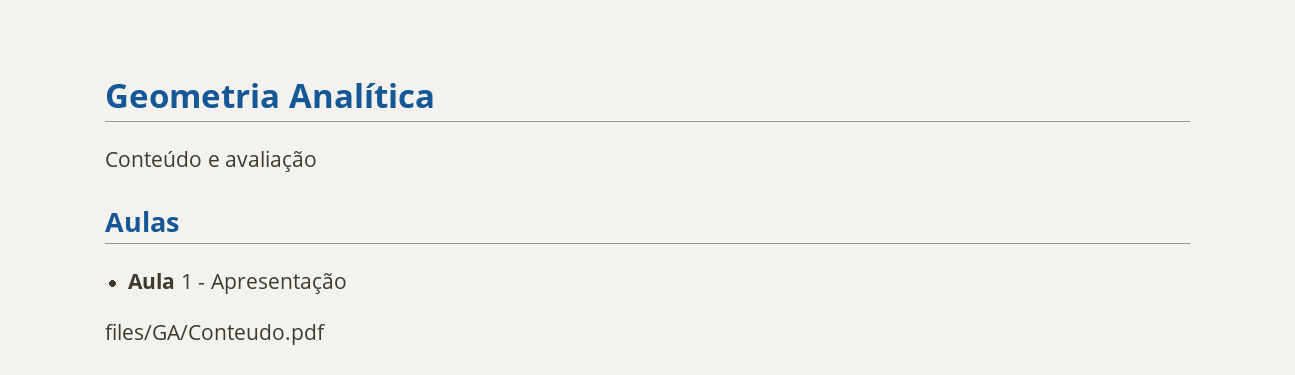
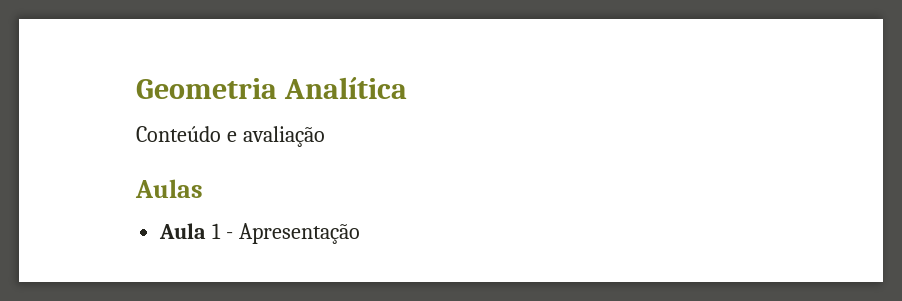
[105,323,326,345] // files/GA/Conteudo.pdf -> (361, 233) none

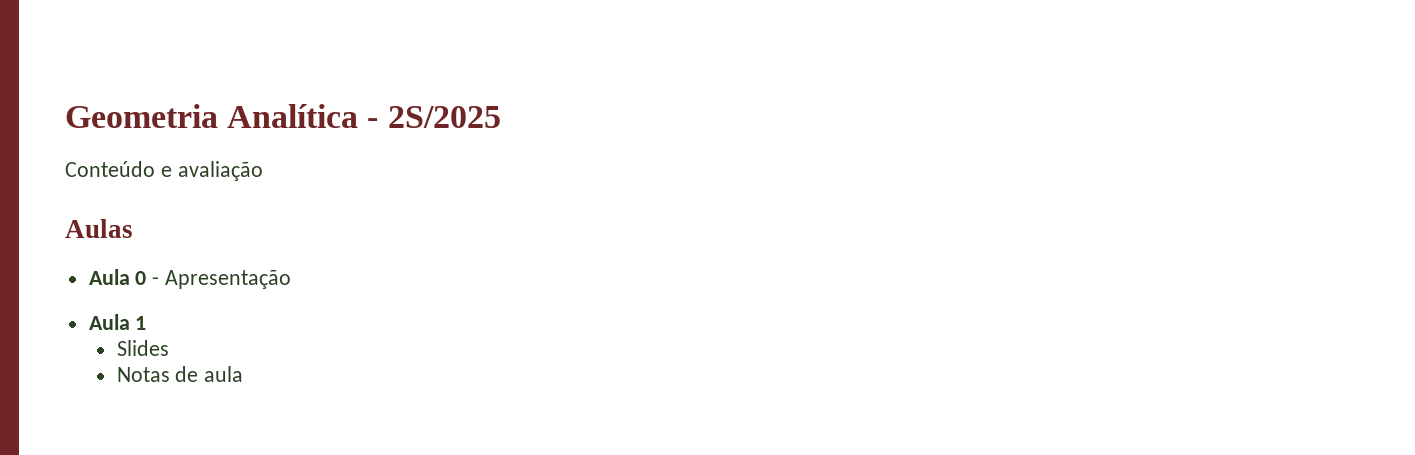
(408, 88) none -> [367,106,501,128] - 2S/2025
[212,223,222,239] 1 -> [135,271,147,285] 0
(361, 233) none -> [88,314,147,330] [116,340,169,356] [116,366,244,382] // Aula 1 // Slides // Notas de aula

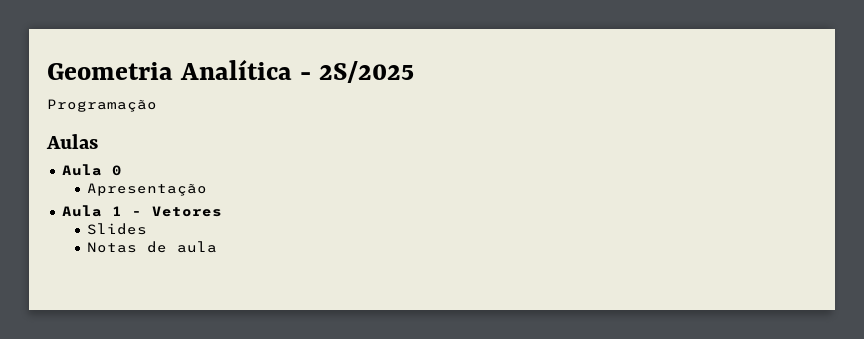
[65,161,263,181] Conteúdo e avaliação -> [47,99,157,112] Programação
[152,277,160,285] - -> (122, 170) //
(147, 323) none -> [131,206,222,217] - Vetores

